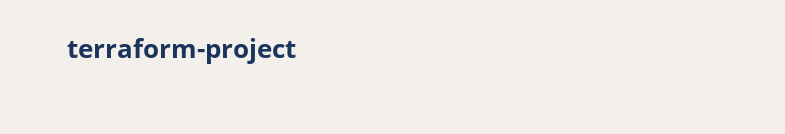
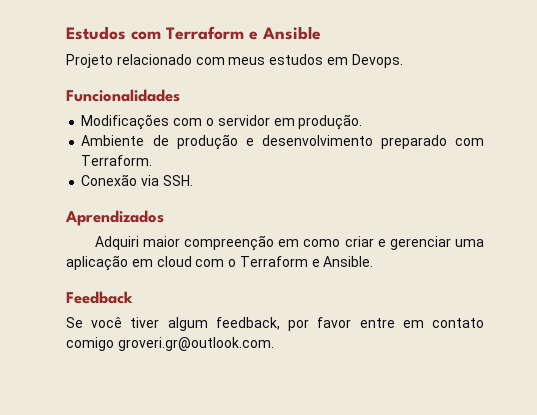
[67,38,296,64] terraform-project -> [66,26,321,40] [66,54,403,68] [66,89,180,102] [81,114,363,130] [81,134,485,150] [81,155,153,166] [81,174,193,186] [65,210,164,226] [94,235,484,251] [66,255,374,271] [66,291,133,304] [66,317,485,331] [66,337,274,351] Estudos com Terraform e Ansible // Projeto relacionado com meus estudos em Devops. // Funcionalidades // Modificações com o servidor em produção. // Ambiente de produção e desenvolvimento preparado com Terraform. // Conexão via SSH. // Aprendizados // Adquiri maior compreenção em como criar e gerenciar uma aplicação em cloud com o Terraform e Ansible. // Feedback // Se você tiver algum feedback, por favor entre em contato comigo groveri.gr@outlook.com.

